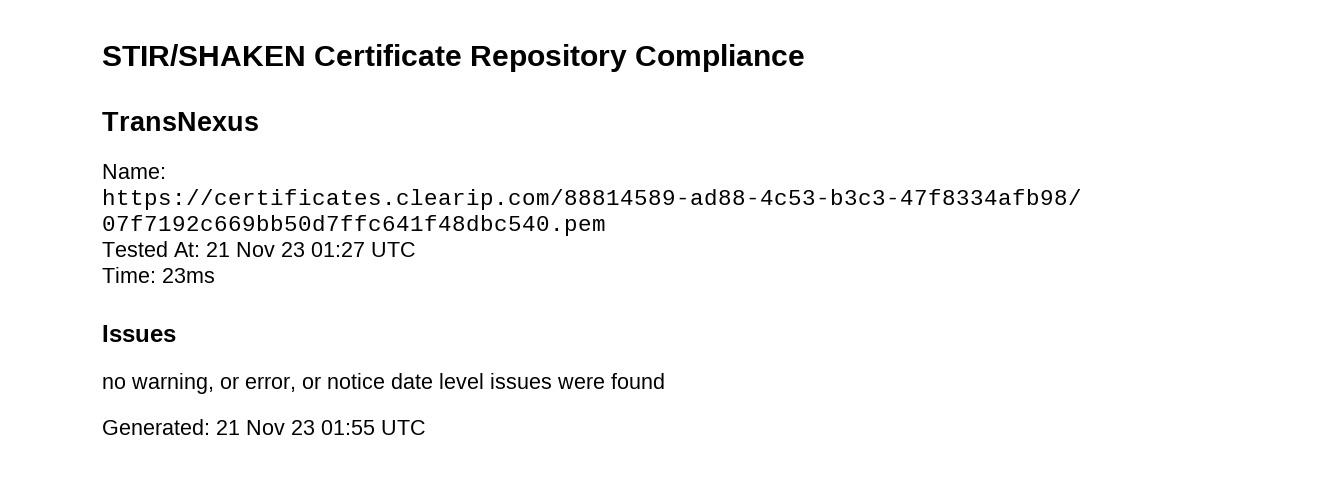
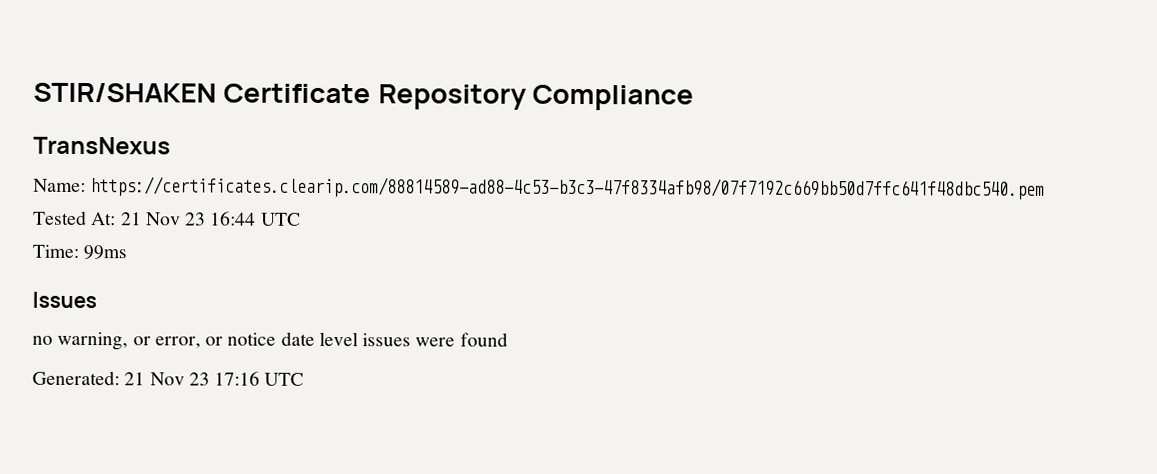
[311,242,365,257] 01:27 -> [210,211,257,226] 16:44
[162,268,215,283] 23ms -> [83,245,128,260] 99ms
[321,420,375,435] 01:55 -> [214,371,261,386] 17:16

